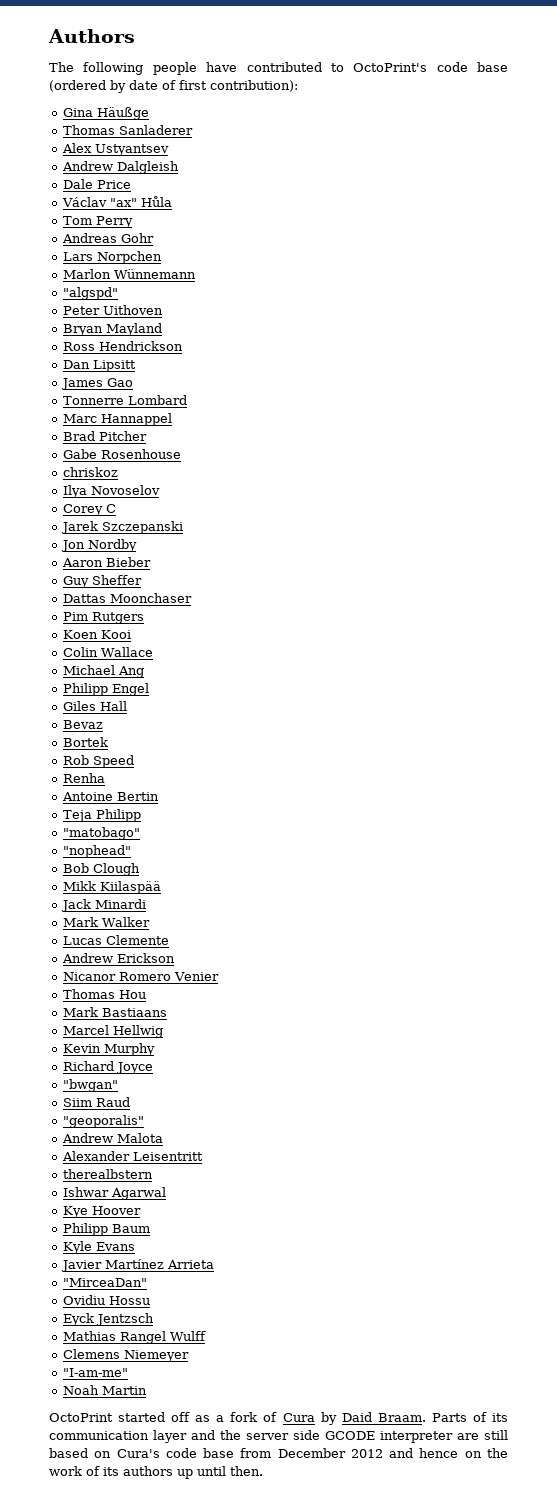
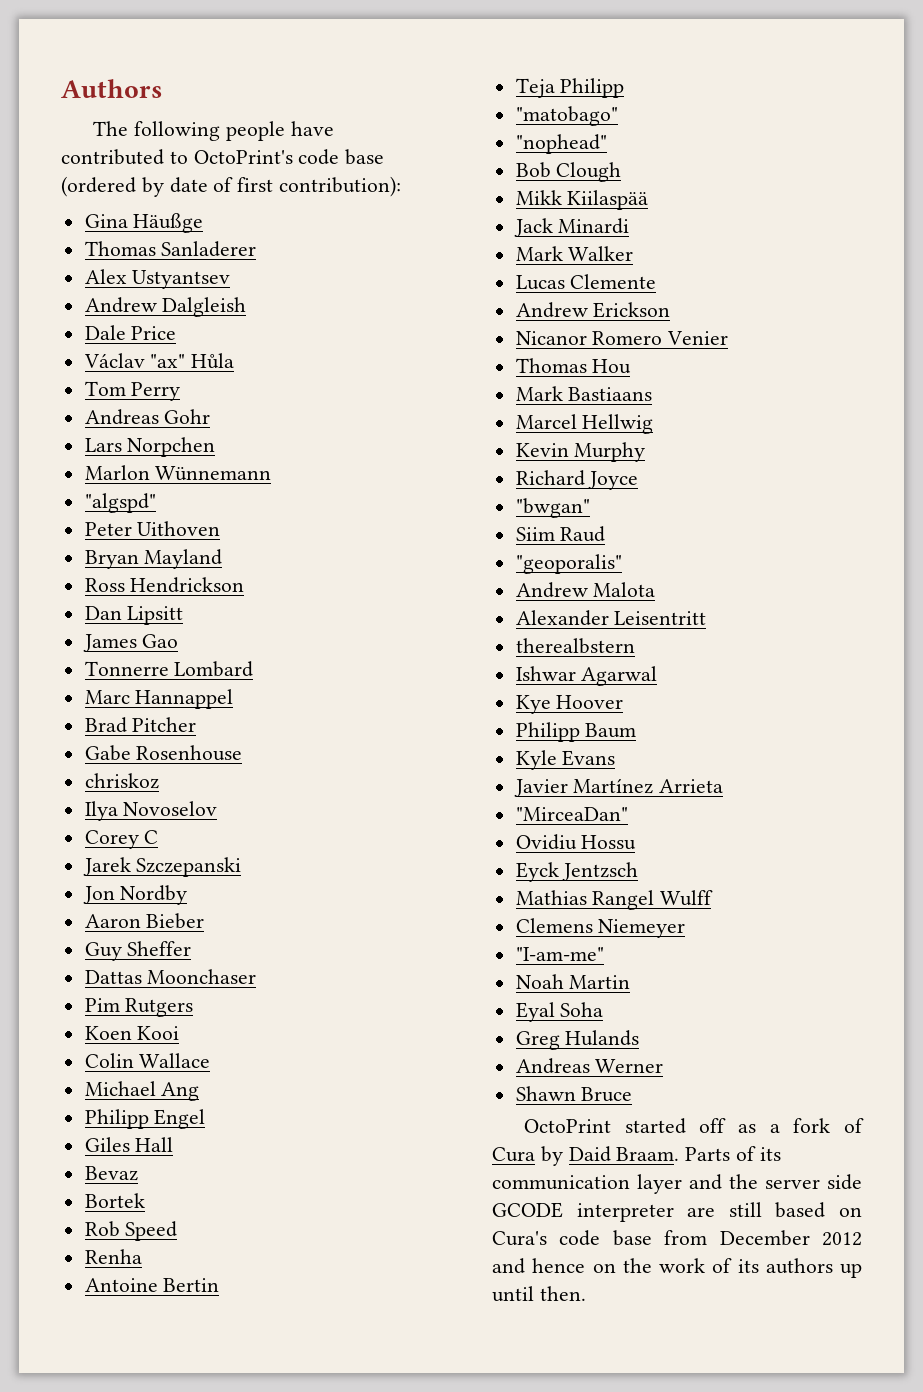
(148, 1390) none -> [515,1002,604,1022] [515,1030,640,1050] [515,1058,664,1074] [515,1086,633,1102] // Eyal Soha // Greg Hulands // Andreas Werner // Shawn Bruce

